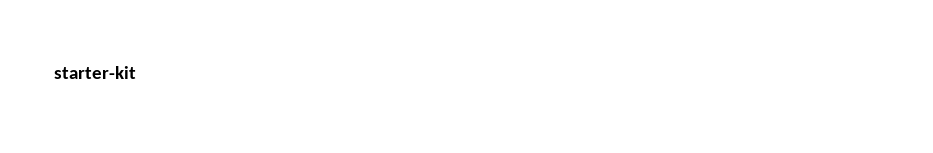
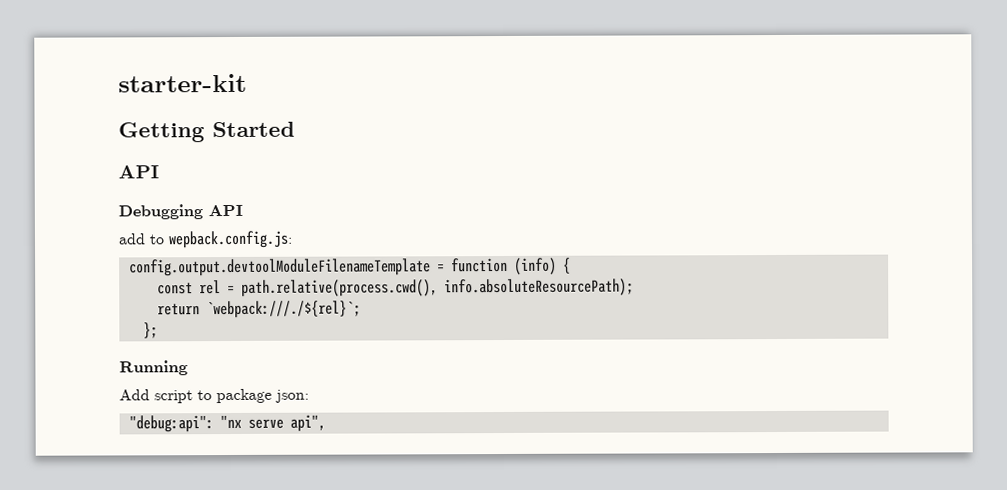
(136, 72) none -> [118,121,295,143] [118,165,159,179] [118,204,243,220] [118,230,293,249] [128,257,571,277] [156,278,634,297] [156,300,361,319] [142,322,158,339] [119,360,188,376] [119,388,309,404] [128,414,326,433] // Getting Started // API // Debugging API // add to wepback.config.js: // config.output.devtoolModuleFilenameTemplate = function (info) { // const rel = path.relative(process.cwd(), info.absoluteResourcePath); // return `webpack:///./${rel}`; // }; // Running // Add script to package json: // "debug:api": "nx serve api",

